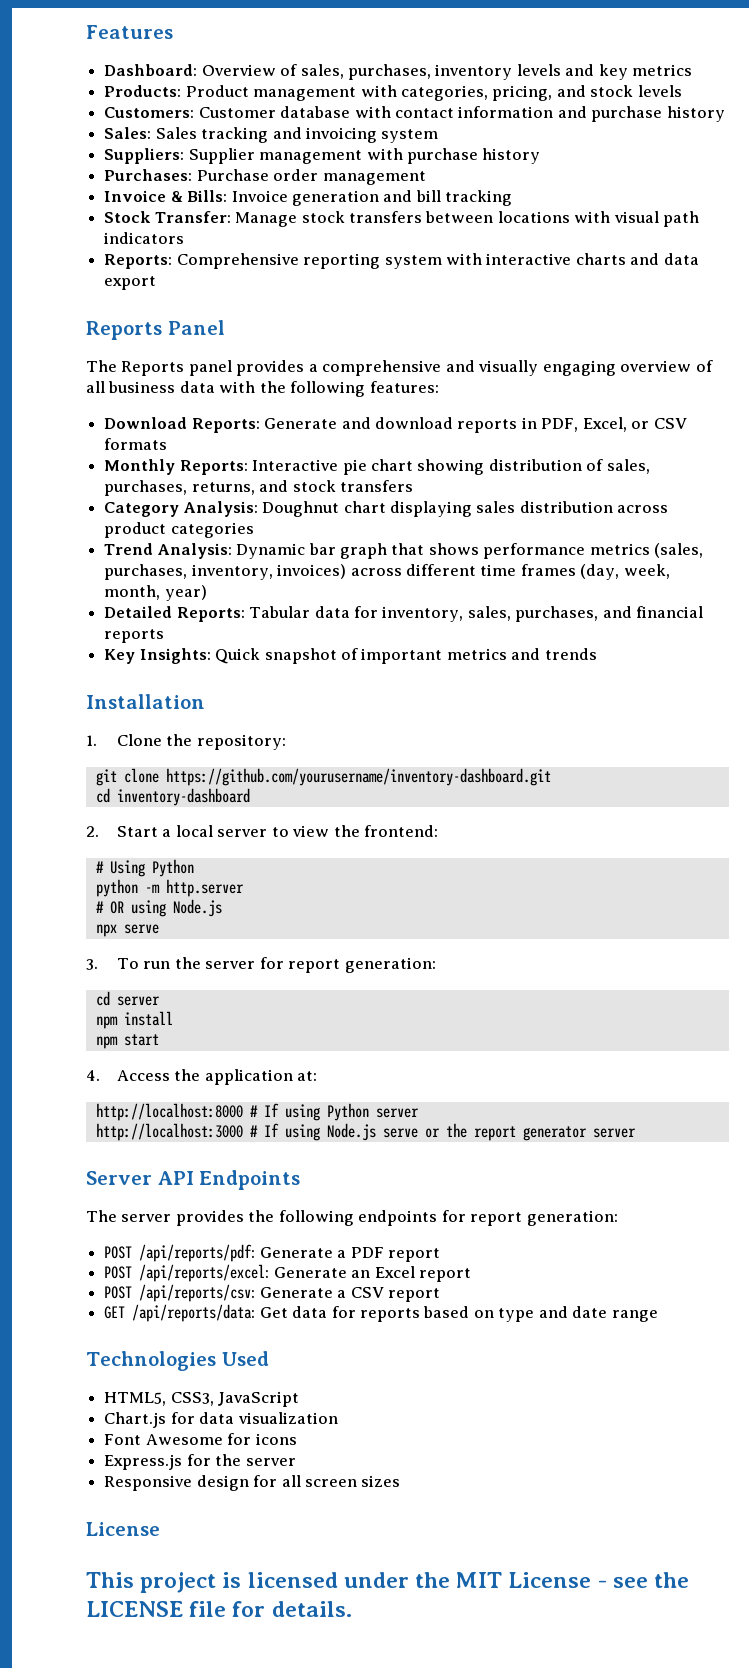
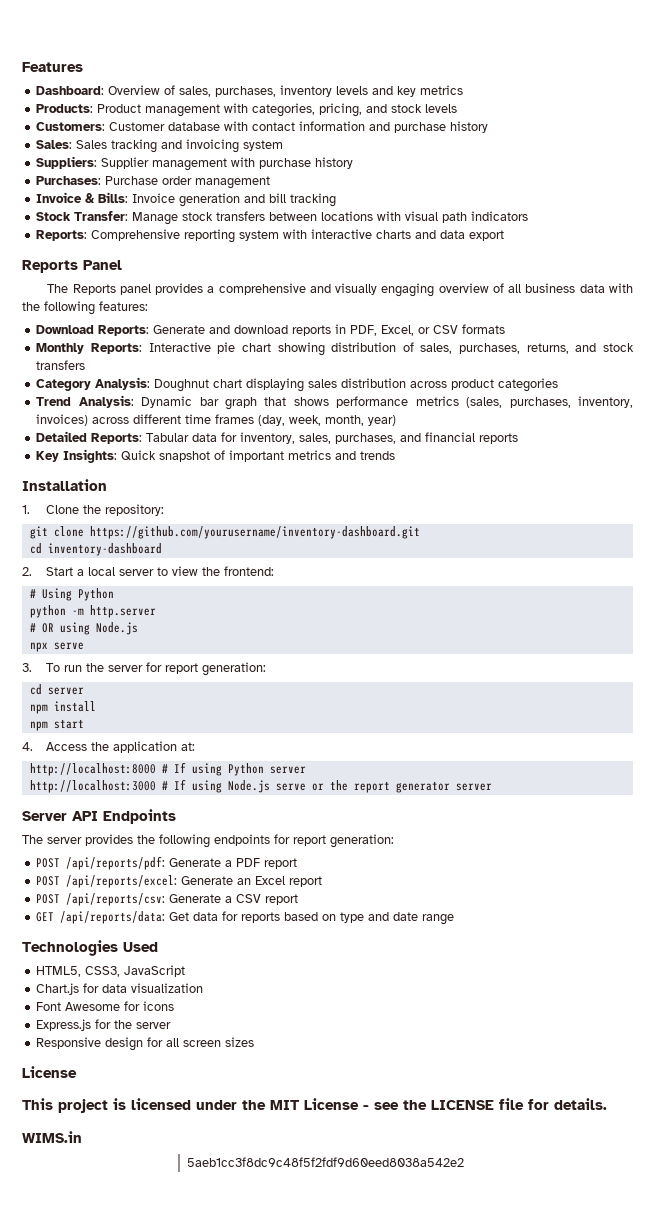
(352, 1609) none -> [22,1131,82,1143] [187,1157,465,1167] // WIMS.in // 5aeb1cc3f8dc9c48f5f2fdf9d60eed8038a542e2

